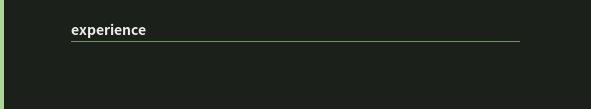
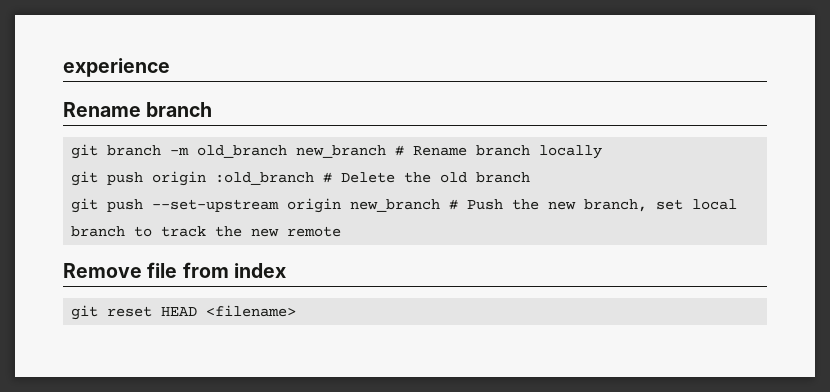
(146, 30) none -> [63,102,213,117] [70,144,602,159] [70,171,530,186] [70,198,737,213] [70,226,341,237] [63,262,286,278] [70,305,296,320] // Rename branch // git branch -m old_branch new_branch # Rename branch locally // git push origin :old_branch # Delete the old branch // git push --set-upstream origin new_branch # Push the new branch, set local branch to track the new remote // Remove file from index // git reset HEAD <filename>

